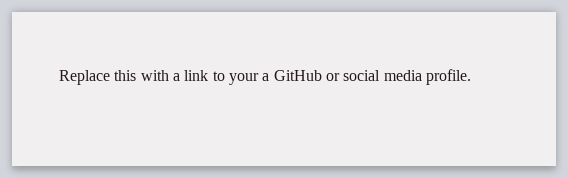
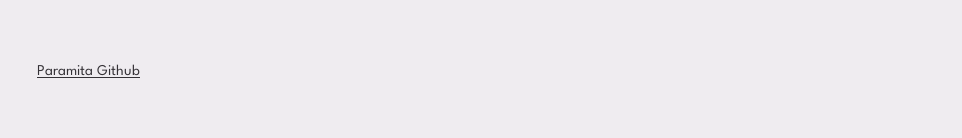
[59,69,471,85] Replace this with a link to your a GitHub or social media profile. -> [37,64,141,76] Paramita Github

